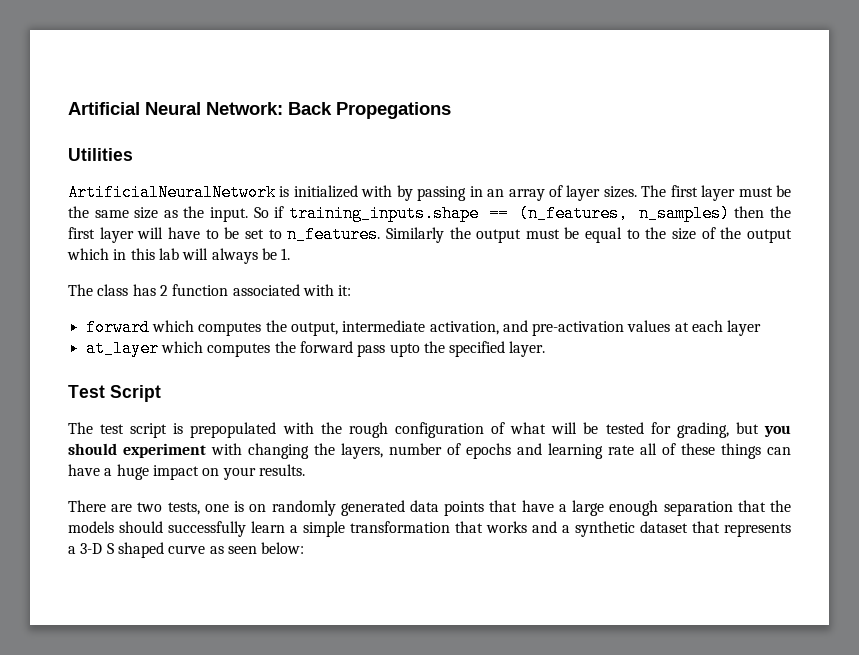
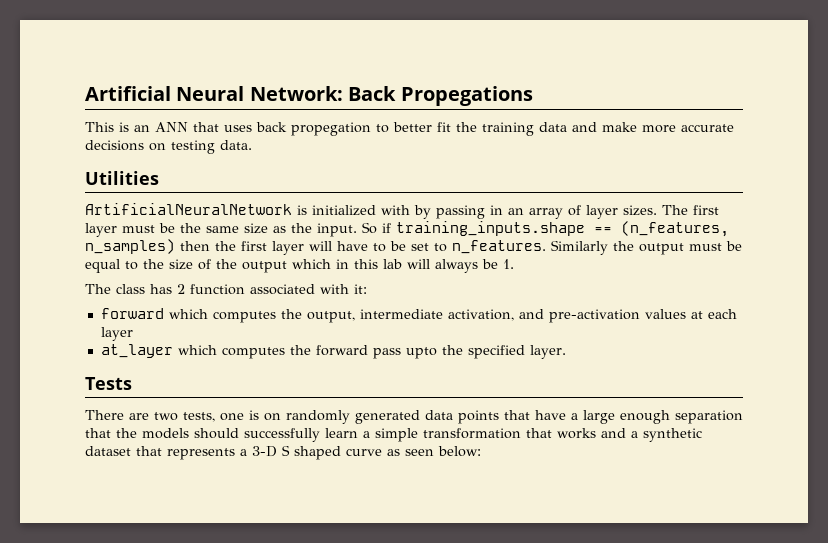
(451, 110) none -> [85,122,734,136] [85,140,252,154] // This is an ANN that uses back propegation to better fit the training data and make more accurate decisions on testing data.
[68,385,161,402] [68,422,792,438] [68,443,791,459] [68,464,305,480] Test Script // The test script is prepopulated with the rough configuration of what will be tested for grading, but you should experiment with changing the layers, number of epochs and learning rate all of these things can have a huge impact on your results. -> [85,377,132,390] Tests

